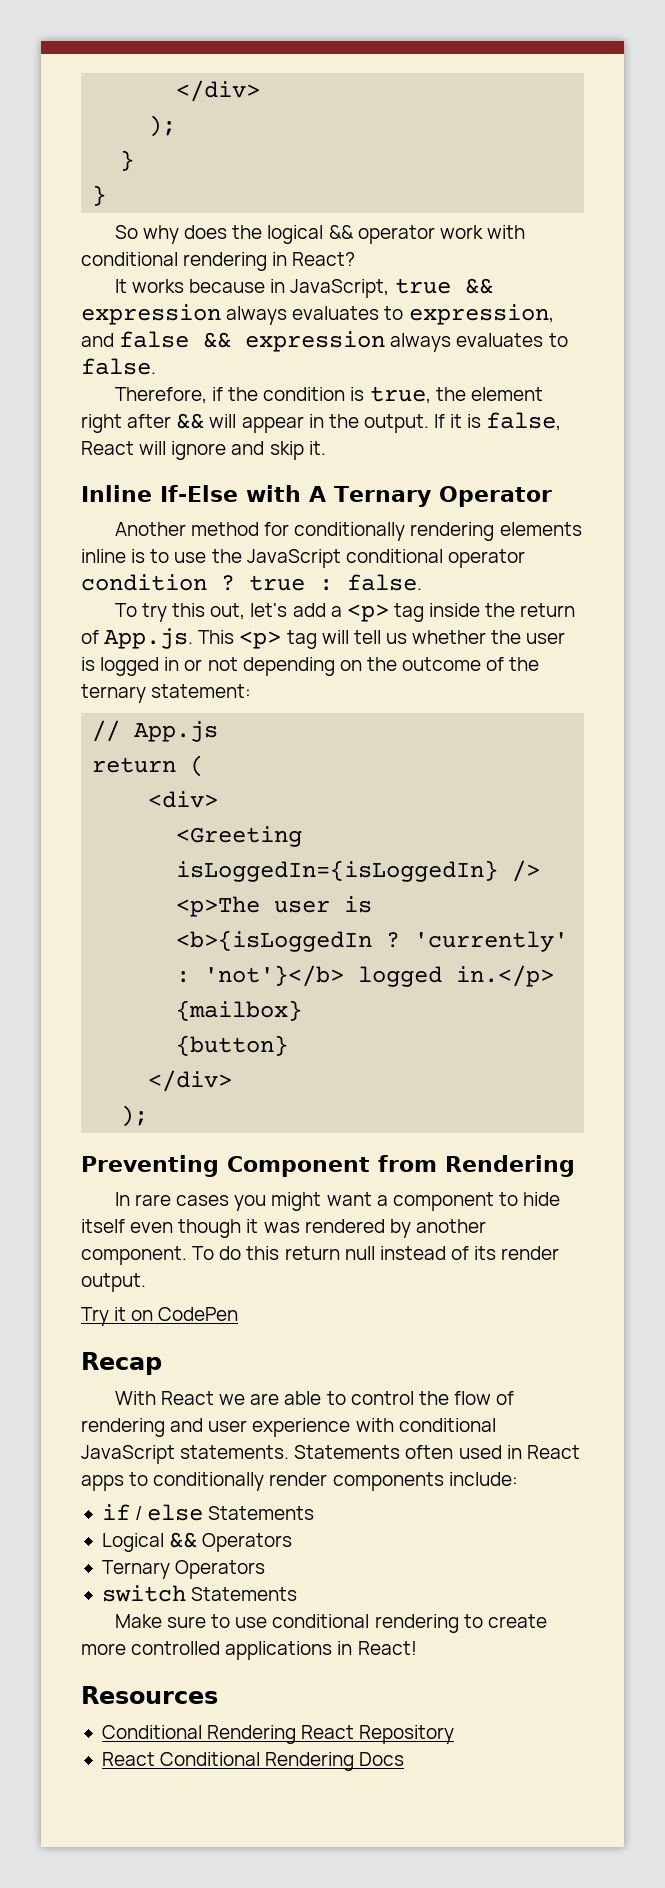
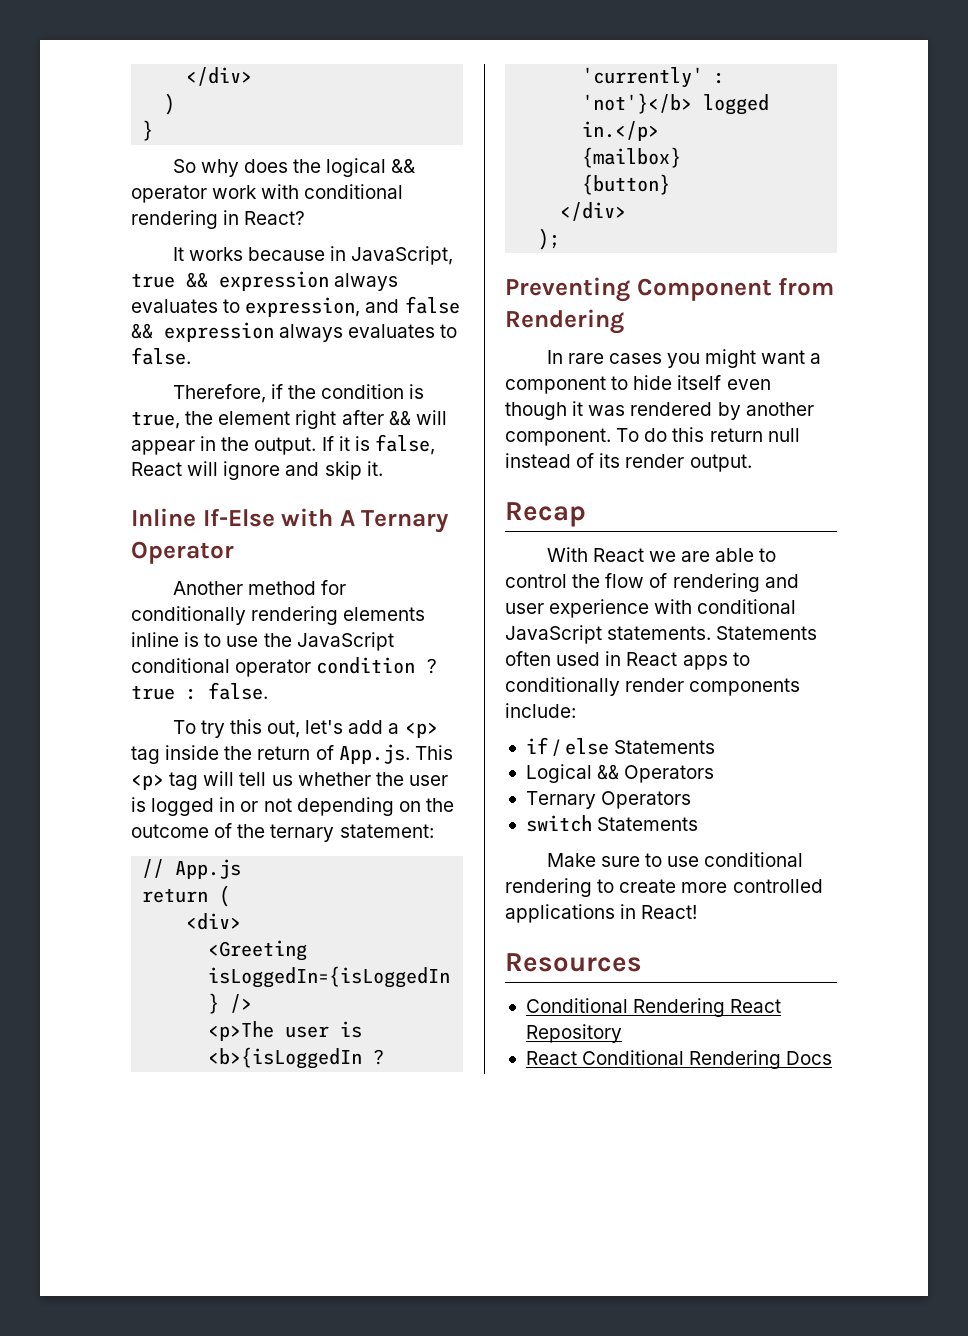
[176,80,261,102] [148,115,177,137] [120,150,135,171] </div> // ); // } -> [186,67,253,86] [164,93,176,115] </div> // )
[81,1307,239,1326] // Try it on CodePen -> (752, 463) none

